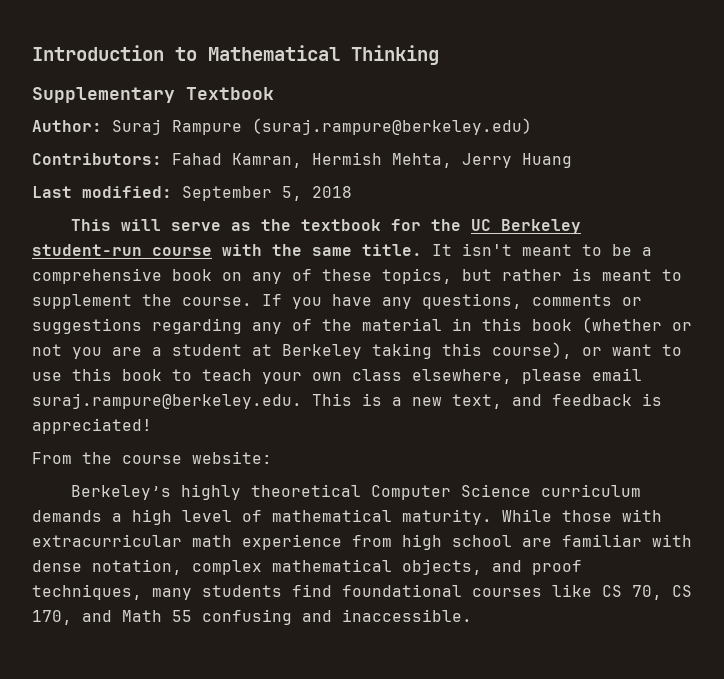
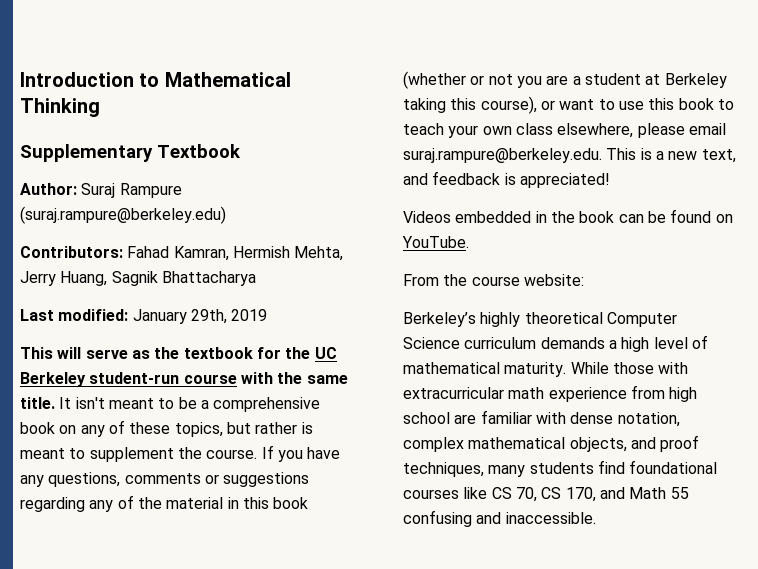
[522,153,572,168] Huang -> [60,271,256,286] Huang, Sagnik Bhattacharya
[182,186,352,201] September 5, 2018 -> [132,309,268,324] January 29th, 2019
(152, 426) none -> [403,209,733,223] [402,236,469,248] // Videos embedded in the book can be found on YouTube.

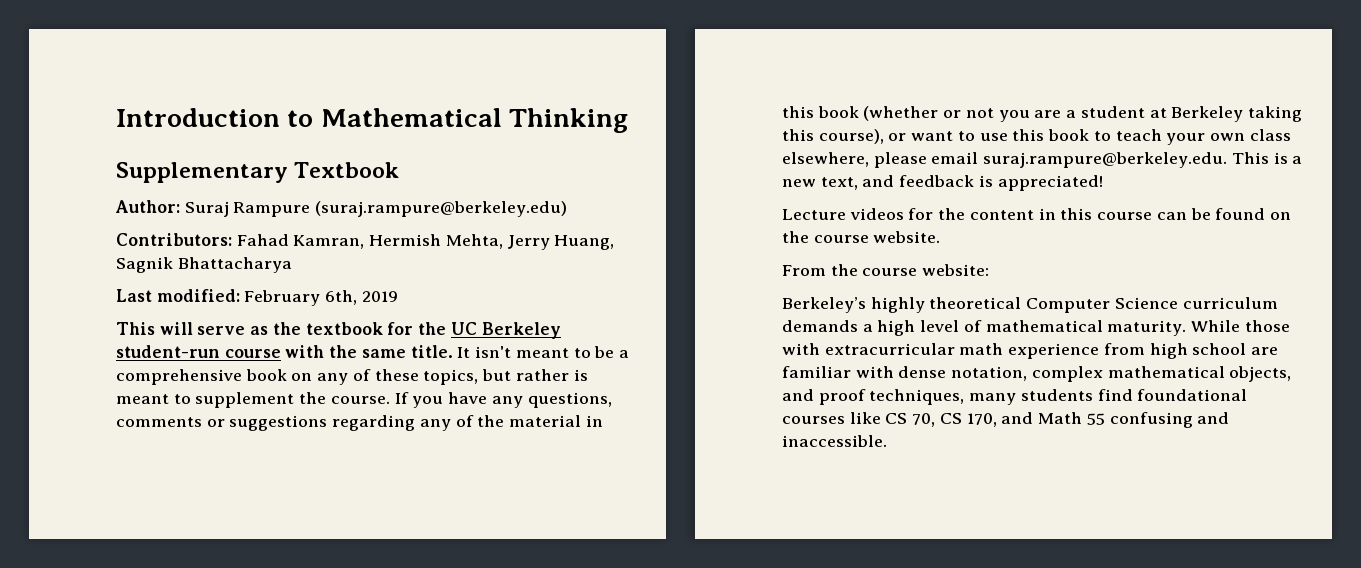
[132,309,227,324] January 29th, -> [244,290,358,306] February 6th,
[403,211,615,223] Videos embedded in the book -> [782,208,1153,220] Lecture videos for the content in this course
[402,236,469,248] YouTube. -> [782,231,941,243] the course website.

